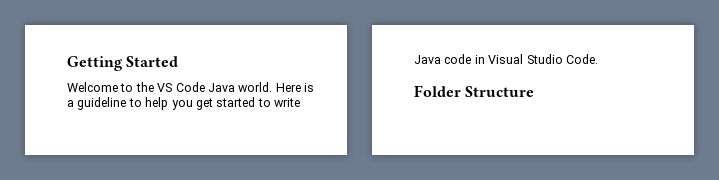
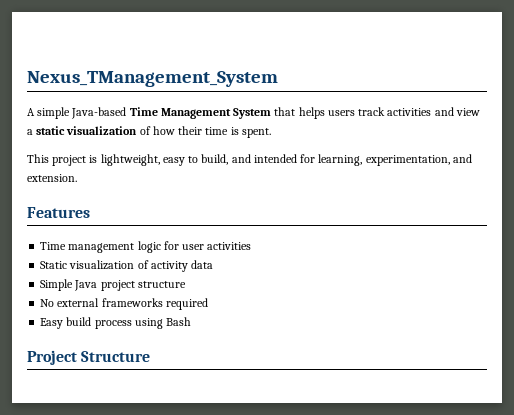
[67,56,179,71] [67,82,314,92] [67,97,300,110] [414,54,598,64] [414,85,461,97] Getting Started // Welcome to the VS Code Java world. Here is a guideline to help you get started to write Java code in Visual Studio Code. // Folder -> [27,71,278,87] [27,107,480,119] [27,126,271,138] [27,154,472,166] [27,174,77,182] [27,207,90,218] [40,241,252,253] [40,260,214,272] [40,279,186,291] [40,298,208,310] [40,317,192,329] [27,350,77,365] Nexus_TManagement_System // A simple Java-based Time Management System that helps users track activities and view a static visualization of how their time is spent. // This project is lightweight, easy to build, and intended for learning, experimentation, and extension. // Features // Time management logic for user activities // Static visualization of activity data // Simple Java project structure // No external frameworks required // Easy build process using Bash // Project

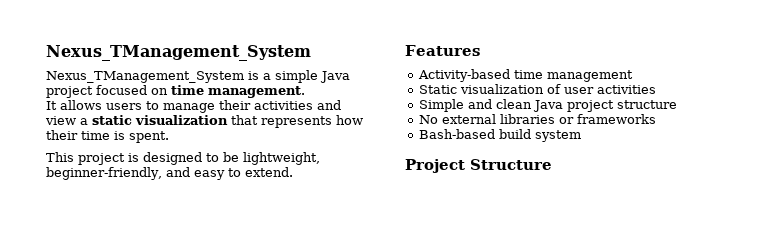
[27,107,386,119] A simple Java-based Time Management System that helps users track -> [46,70,350,83] [46,85,305,98] [46,100,251,113] Nexus_TManagement_System is a simple Java project focused on time management. // It allows users to manage their
[139,126,151,135] of -> [231,115,332,128] that represents
[100,154,472,166] [27,174,77,182] lightweight, easy to build, and intended for learning, experimentation, and extension. -> [143,152,320,165] [46,167,293,180] designed to be lightweight, beginner-friendly, and easy to extend.
[40,242,67,250] Time -> [417,69,543,82] Activity-based time
[137,241,252,253] logic for user activities -> (633, 76) none
[150,260,214,272] activity data -> [563,85,656,94] user activities
(74, 285) none -> [467,99,532,109] and clean
(100, 302) none -> [499,114,574,124] libraries or
[165,298,208,310] [40,317,192,329] required // Easy build process using Bash -> [418,129,581,142] // Bash-based build system

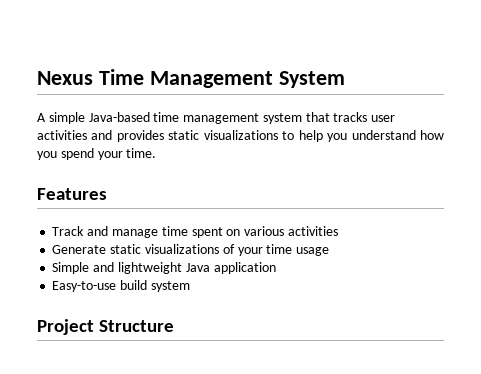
[46,45,311,61] [46,70,350,83] [46,85,305,98] [46,100,341,113] [45,115,363,128] [46,130,169,143] [46,152,320,165] [46,167,293,180] [405,45,480,56] [417,69,633,82] [418,84,656,94] [418,99,677,112] [418,114,656,124] [418,129,495,139] Nexus_TManagement_System // Nexus_TManagement_System is a simple Java project focused on time management. // It allows users to manage their activities and view a static visualization that represents how their time is spent. // This project is designed to be lightweight, beginner-friendly, and easy to extend. // Features // Activity-based time management // Static visualization of user activities // Simple and clean Java project structure // No external libraries or frameworks // Bash-based -> [37,69,345,88] [37,112,396,124] [37,130,445,142] [37,148,157,160] [37,188,107,200] [52,226,338,238] [52,244,330,256] [52,262,276,274] [52,281,117,292] Nexus Time Management System // A simple Java-based time management system that tracks user activities and provides static visualizations to help you understand how you spend your time. // Features // Track and manage time spent on various activities // Generate static visualizations of your time usage // Simple and lightweight Java application // Easy-to-use

